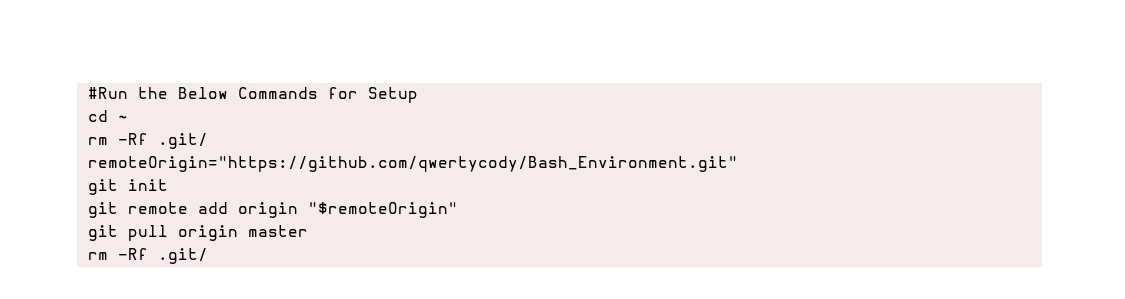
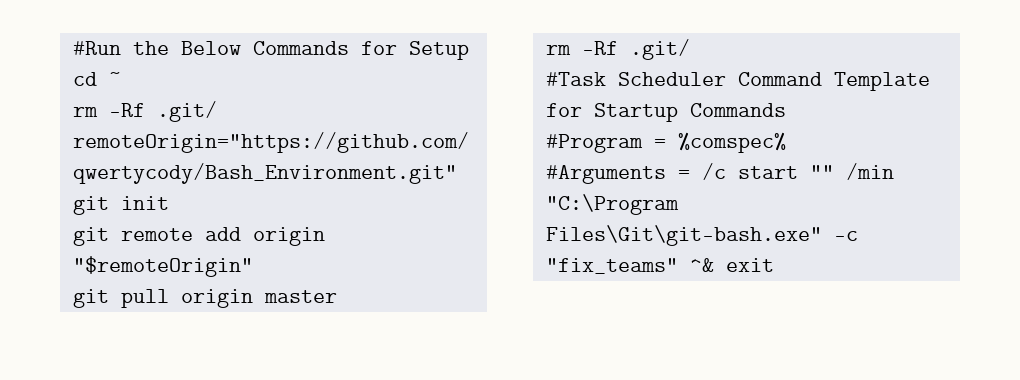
(208, 256) none -> [545,72,930,91] [545,103,786,122] [545,132,786,153] [545,163,894,184] [545,194,679,215] [545,225,858,246] [545,258,774,274] // #Task Scheduler Command Template for Startup Commands // #Program = %comspec% // #Arguments = /c start "" /min "C:\Program Files\Git\git-bash.exe" -c "fix_teams" ^& exit

